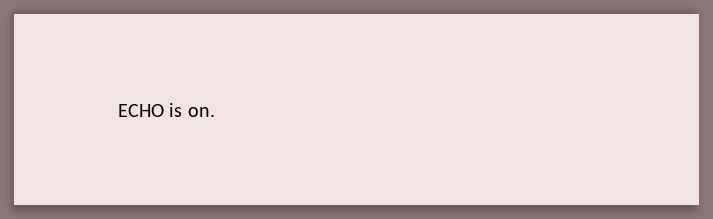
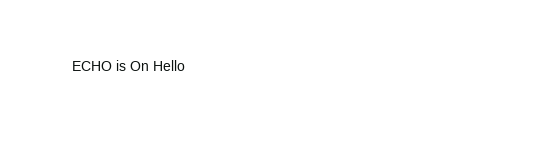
[187,107,215,117] on. -> [130,60,185,71] On Hello

